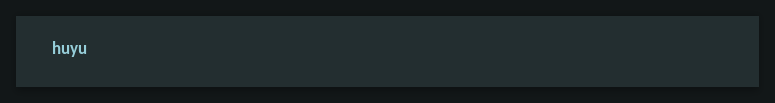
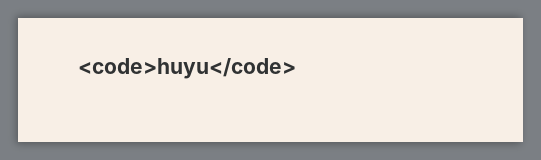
[52,41,87,57] huyu -> [78,58,296,79] <code>huyu</code>

